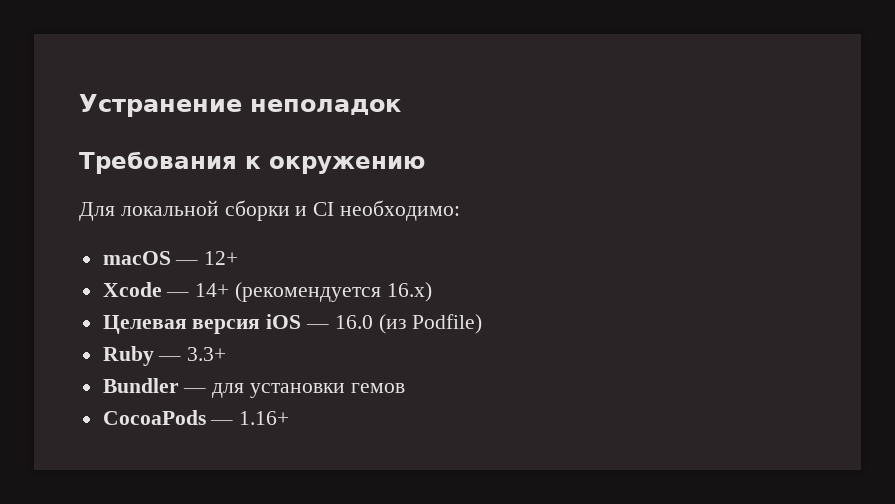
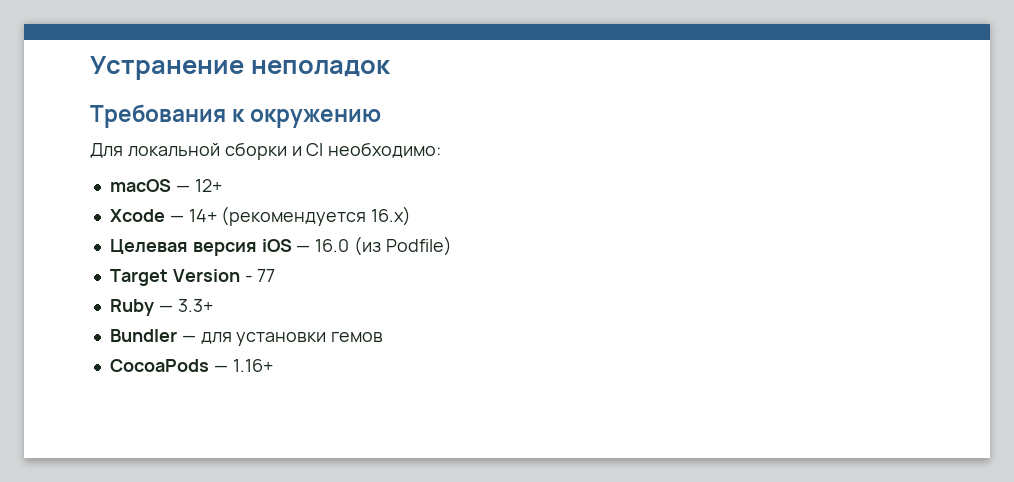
(483, 324) none -> [109,269,276,286] // Target Version - 77

